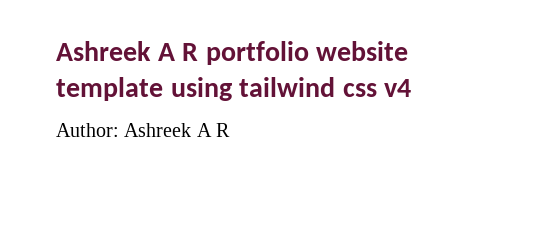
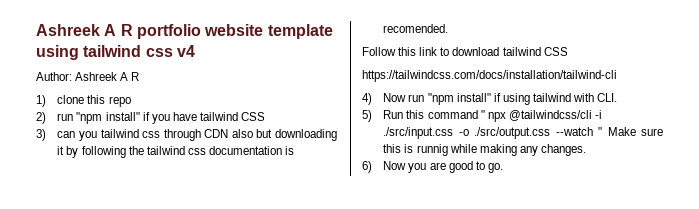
(231, 130) none -> [36,95,131,107] [36,112,266,124] [36,129,337,141] [57,146,295,158] [383,24,449,33] [362,47,568,56] [362,70,617,82] [362,93,618,105] [362,110,603,122] [383,127,663,139] [383,144,587,156] [362,161,503,173] // 1) clone this repo // 2) run "npm install" if you have tailwind CSS // 3) can you tailwind css through CDN also but downloading it by following the tailwind css documentation is recomended. // Follow this link to download tailwind CSS // https://tailwindcss.com/docs/installation/tailwind-cli // 4) Now run "npm install" if using tailwind with CLI. // 5) Run this command " npx @tailwindcss/cli -i ./src/input.css -o ./src/output.css --watch " Make sure this is runnig while making any changes. // 6) Now you are good to go.

